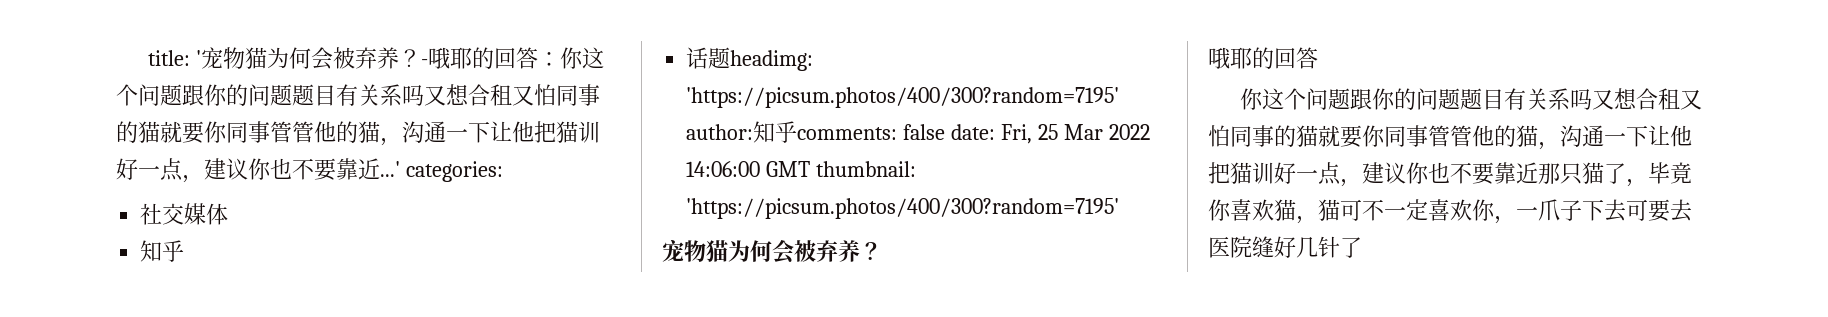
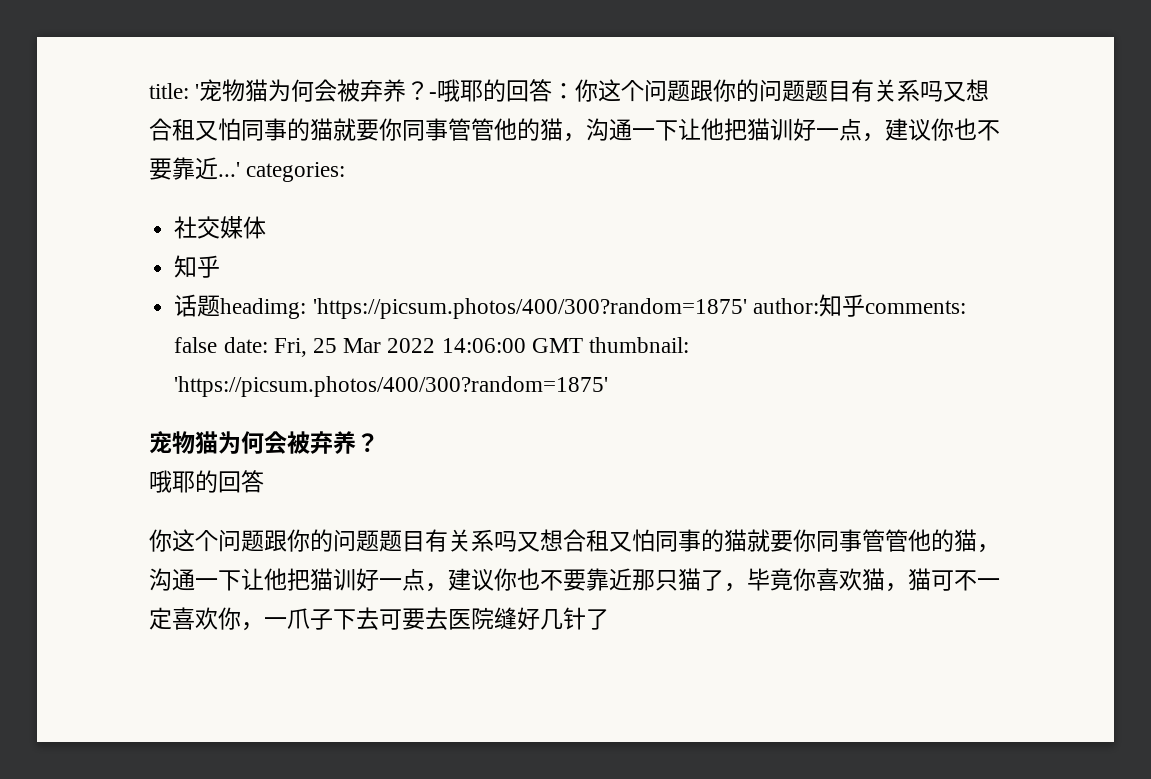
[686,87,1120,108] 'https://picsum.photos/400/300?random=7195' -> [312,298,747,319] 'https://picsum.photos/400/300?random=1875'
[686,198,1120,219] 'https://picsum.photos/400/300?random=7195' -> [174,376,609,397] 'https://picsum.photos/400/300?random=1875'

